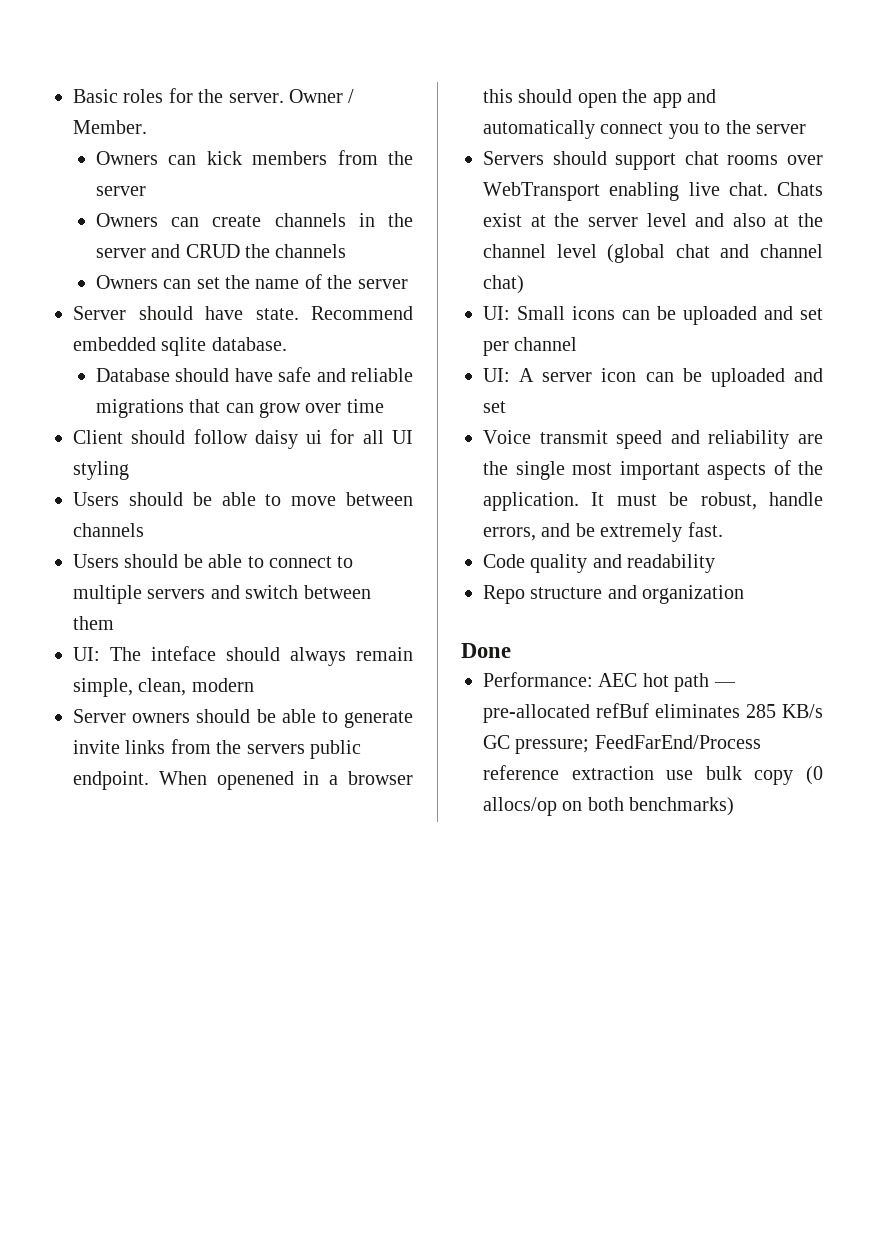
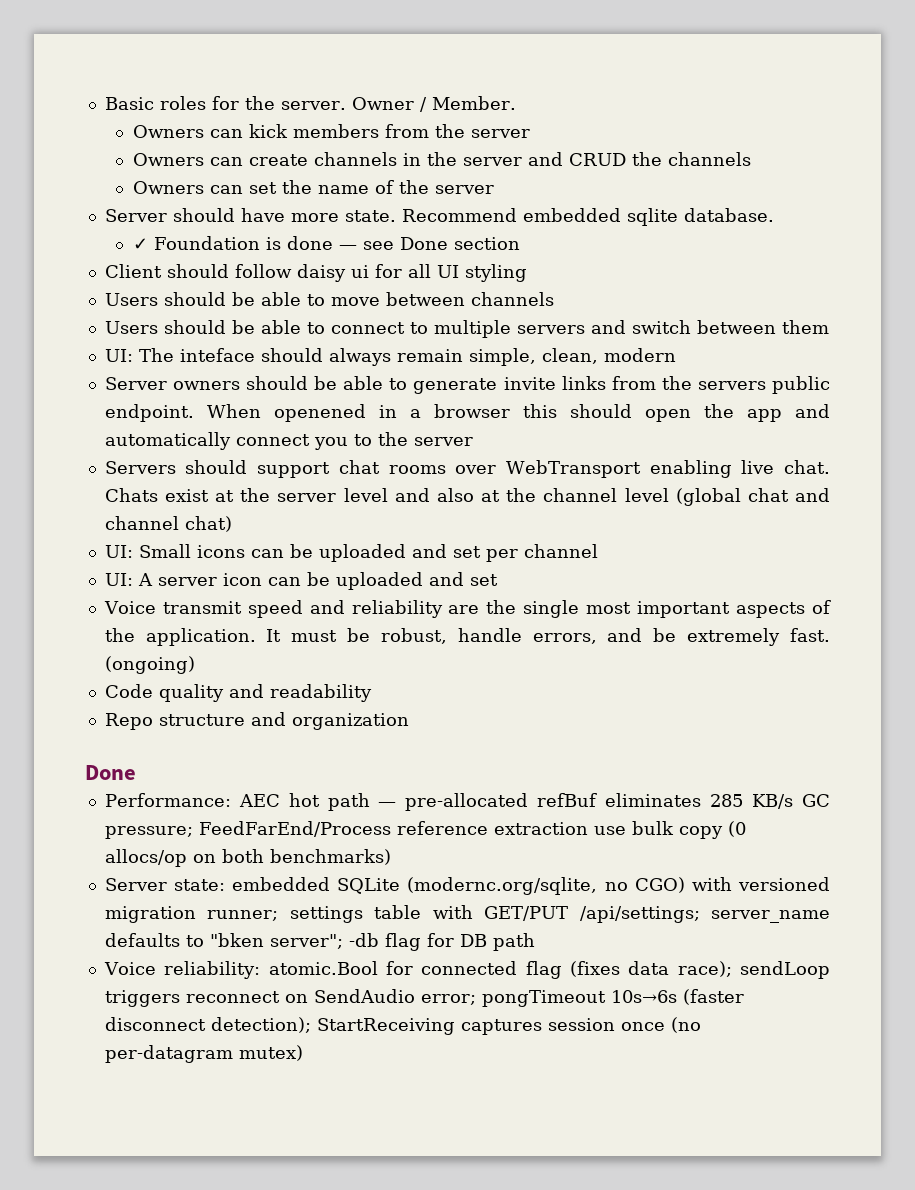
(243, 313) none -> [290,213,339,222] more
[95,367,413,382] [95,399,384,418] Database should have safe and reliable migrations that can grow over time -> [132,236,520,250] ✓ Foundation is done — see Done section
(723, 529) none -> [104,656,195,674] (ongoing)
(735, 806) none -> [104,877,830,895] [104,905,831,923] [104,933,535,951] [103,961,831,979] [104,989,744,1007] [104,1017,701,1035] [104,1045,303,1063] // Server state: embedded SQLite (modernc.org/sqlite, no CGO) with versioned migration runner; settings table with GET/PUT /api/settings; server_name defaults to "bken server"; -db flag for DB path // Voice reliability: atomic.Bool for connected flag (fixes data race); sendLoop triggers reconnect on SendAudio error; pongTimeout 10s→6s (faster disconnect detection); StartReceiving captures session once (no per-datagram mutex)

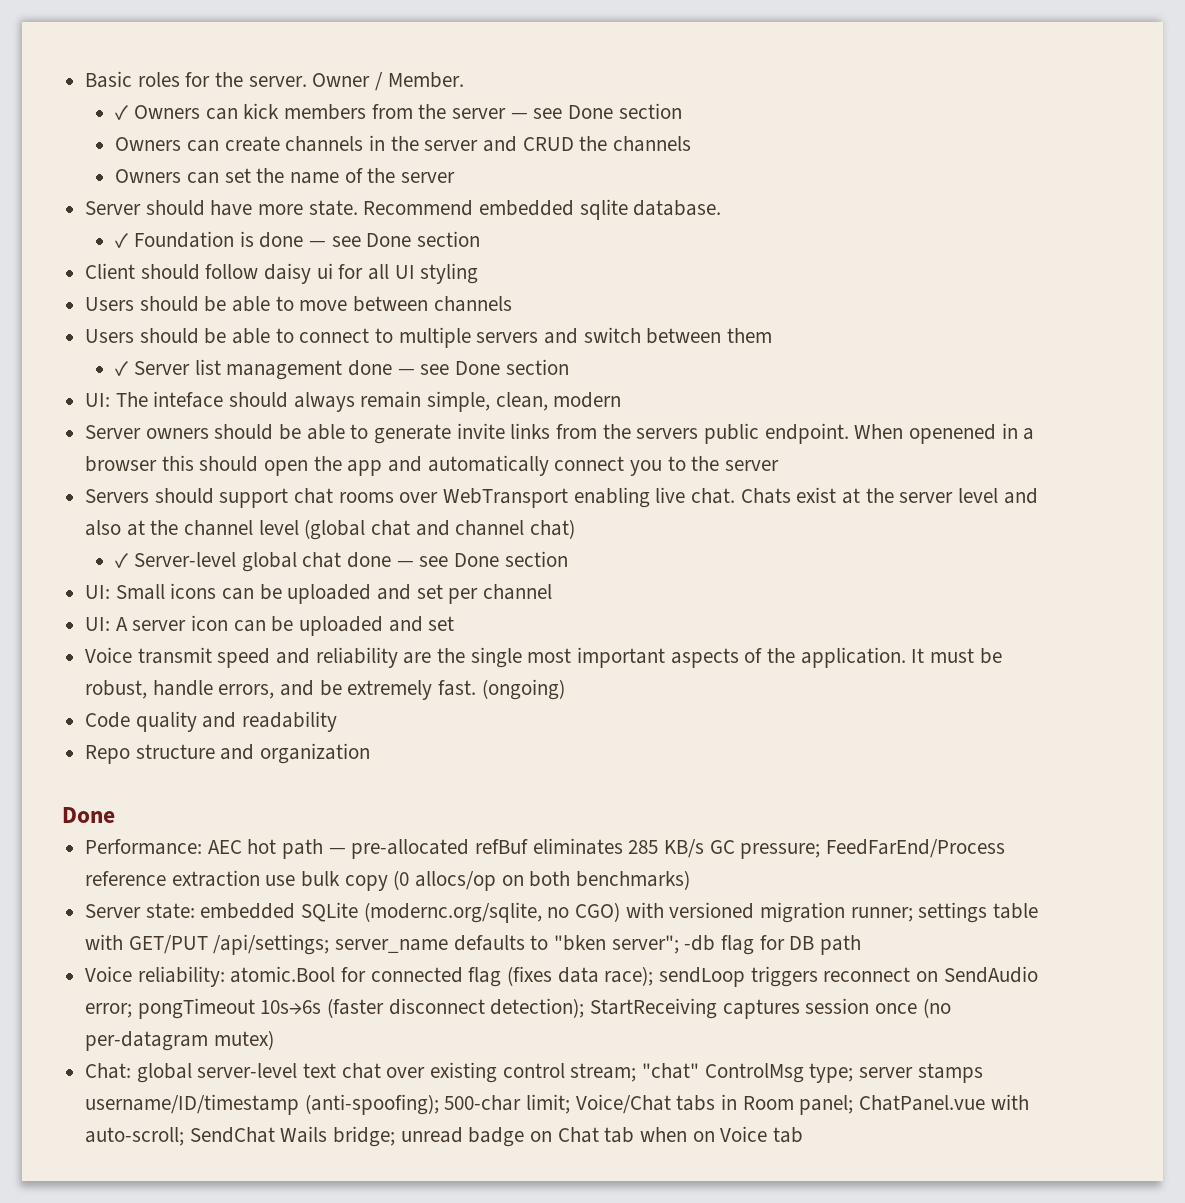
(516, 103) none -> [115,105,129,120] ✓
(530, 133) none -> [510,103,682,119] — see Done section
(829, 327) none -> [115,359,569,380] // ✓ Server list management done — see Done section
(232, 524) none -> [115,551,568,572] // ✓ Server-level global chat done — see Done section
(303, 1053) none -> [85,1062,983,1083] [85,1094,1029,1115] [85,1126,804,1147] // Chat: global server-level text chat over existing control stream; "chat" ControlMsg type; server stamps username/ID/timestamp (anti-spoofing); 500-char limit; Voice/Chat tabs in Room panel; ChatPanel.vue with auto-scroll; SendChat Wails bridge; unread badge on Chat tab when on Voice tab

